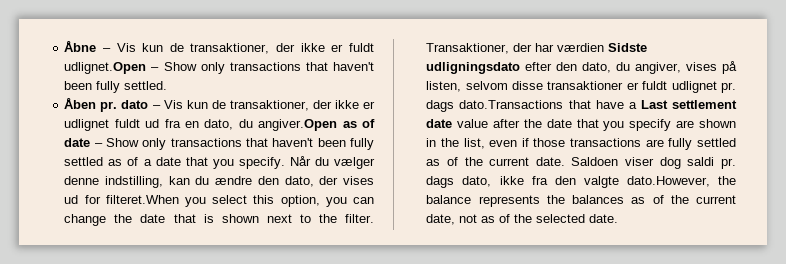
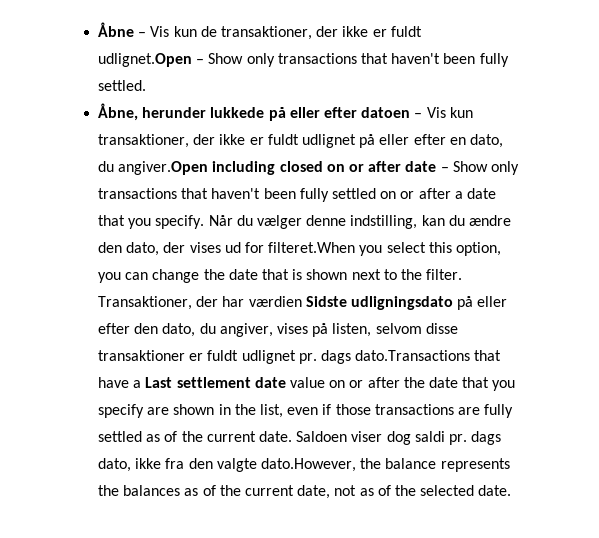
[64,97,375,112] [64,119,375,131] Åben pr. dato – Vis kun de transaktioner, der ikke er udlignet fuldt ud fra en dato, du angiver.Open as of -> [98,103,473,121] [98,134,503,148] [98,161,402,175] Åbne, herunder lukkede på eller efter datoen – Vis kun transaktioner, der ikke er fuldt udlignet på eller efter en dato, du angiver.Open including closed on or after
[108,157,139,166] as of -> [380,188,451,199] on or after
(521, 68) none -> [457,296,508,310] på eller
(489, 123) none -> [329,380,364,388] on or

